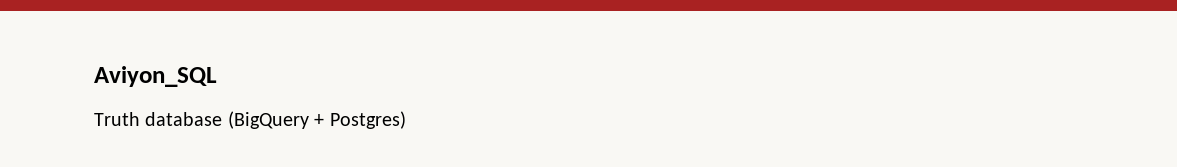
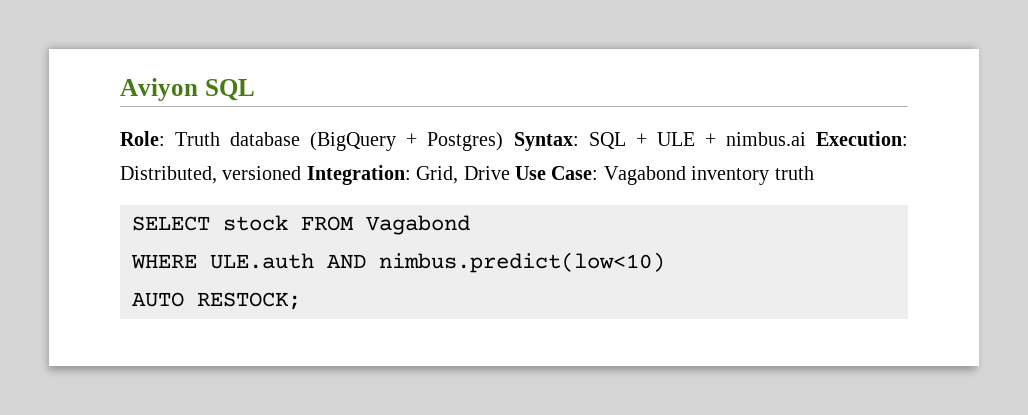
[94,66,217,87] Aviyon_SQL // -> [120,78,255,101] [120,131,165,146] Aviyon SQL // Role:
(406, 120) none -> [513,131,909,151] [120,165,814,185] [132,215,470,235] [131,252,665,273] [132,292,301,310] Syntax: SQL + ULE + nimbus.ai Execution: Distributed, versioned Integration: Grid, Drive Use Case: Vagabond inventory truth // SELECT stock FROM Vagabond // WHERE ULE.auth AND nimbus.predict(low<10) // AUTO RESTOCK;

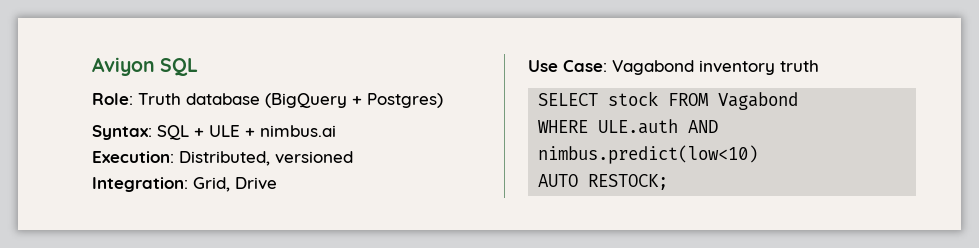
(504, 141) none -> (443, 100) //
(806, 139) none -> (336, 131) //
(302, 173) none -> (353, 157) //
(510, 173) none -> (277, 183) //

